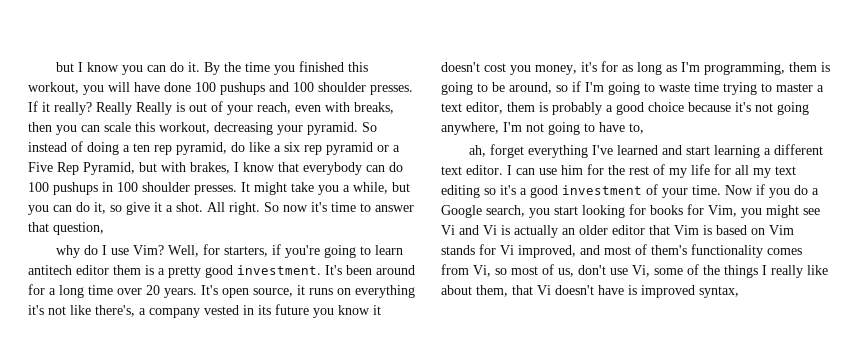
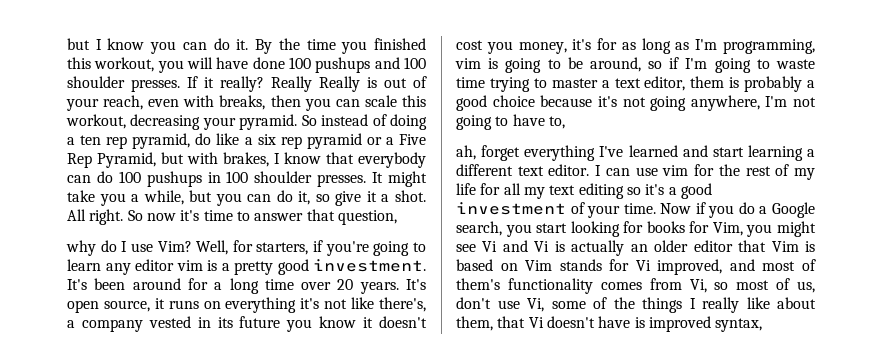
[28,265,141,275] antitech editor them -> [105,259,203,275] any editor vim
[789,62,817,72] them -> [455,58,481,69] vim
[561,165,583,175] him -> [662,165,689,176] vim

